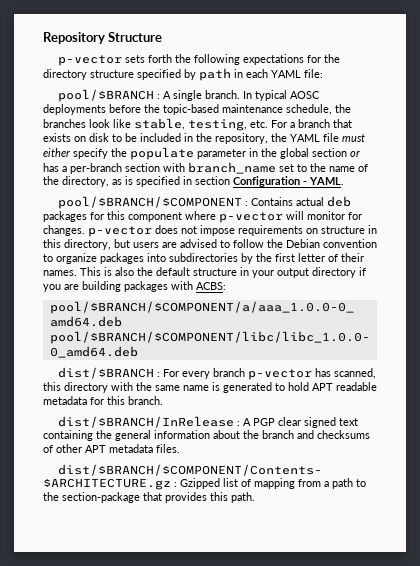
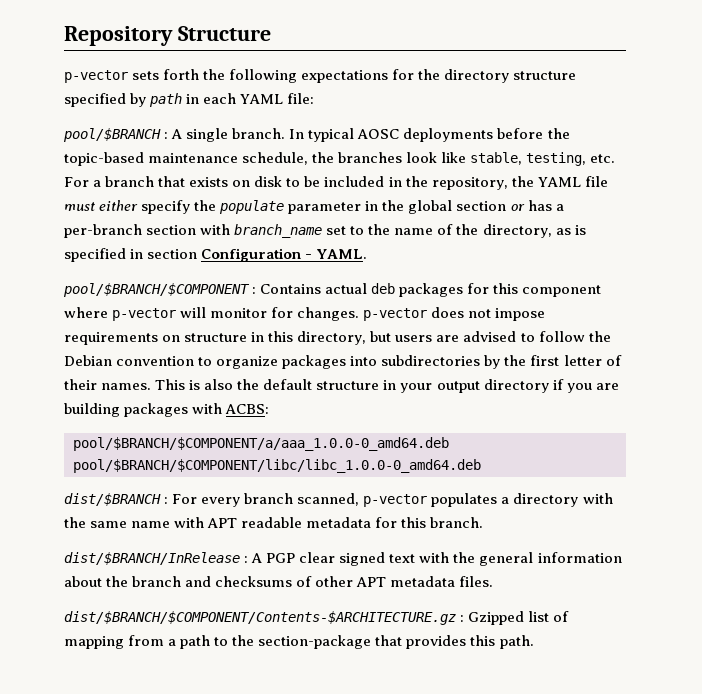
[248,368,377,380] [43,382,61,391] p-vector has scanned, this -> [297,493,510,507] scanned, p-vector populates a
[212,382,309,393] is generated to hold -> [174,517,205,528] with
[43,430,93,441] containing -> [419,552,450,563] with

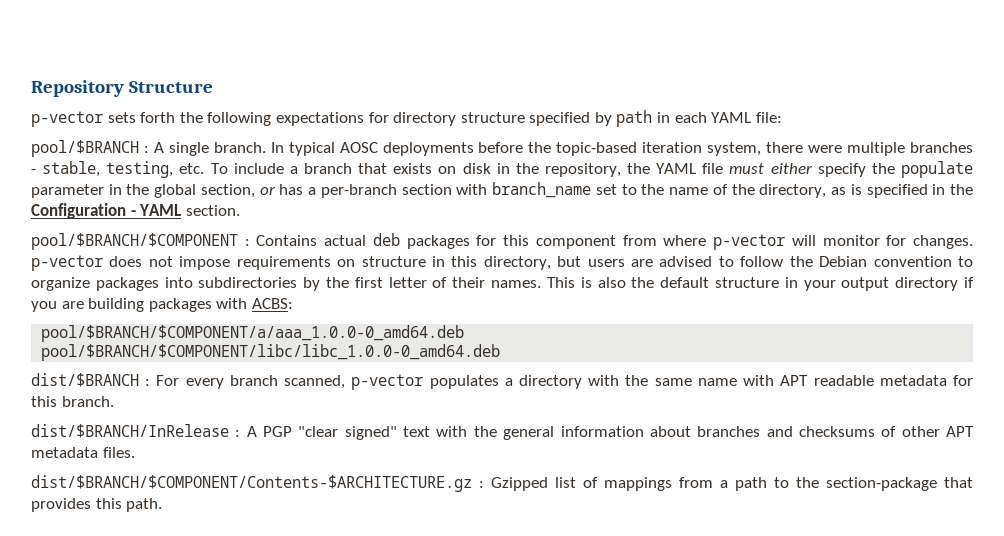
[418,69,441,80] the -> (389, 117) none
[148,152,467,165] maintenance schedule, the branches look like -> [642,142,973,156] [31,169,36,174] iteration system, there were multiple branches -
[64,177,89,187] For -> [210,163,284,174] To include
[286,176,385,187] to be included -> (491, 168) none
[456,201,507,211] section -> [200,184,255,198] section,
[147,249,198,259] section -> [950,184,974,195] the
[316,249,368,259] YAML. -> [139,204,240,216] YAML section.
(602, 291) none -> [622,235,657,246] from
[299,552,386,566] clear signed -> [298,426,397,440] "clear signed"
[106,576,182,587] the branch -> [697,426,761,437] branches
[64,636,124,649] mapping -> [604,477,672,491] mappings

